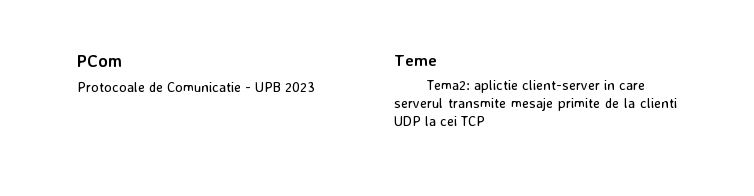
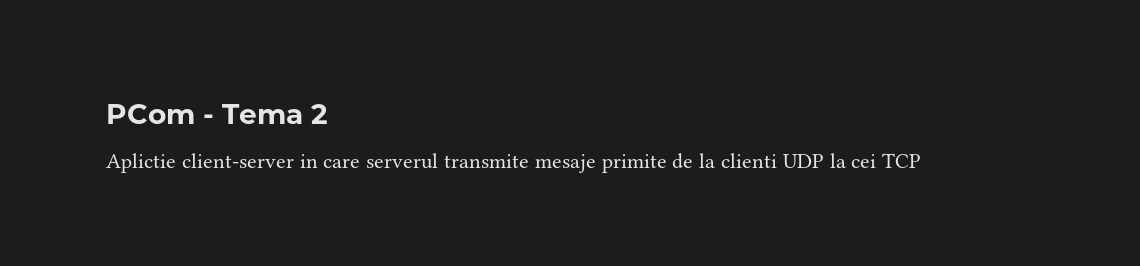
[77,82,315,92] [394,55,437,66] [425,80,518,93] // Protocoale de Comunicatie - UPB 2023 // Teme // Tema2: aplictie -> [203,104,328,124] [106,153,176,173] - Tema 2 // Aplictie

